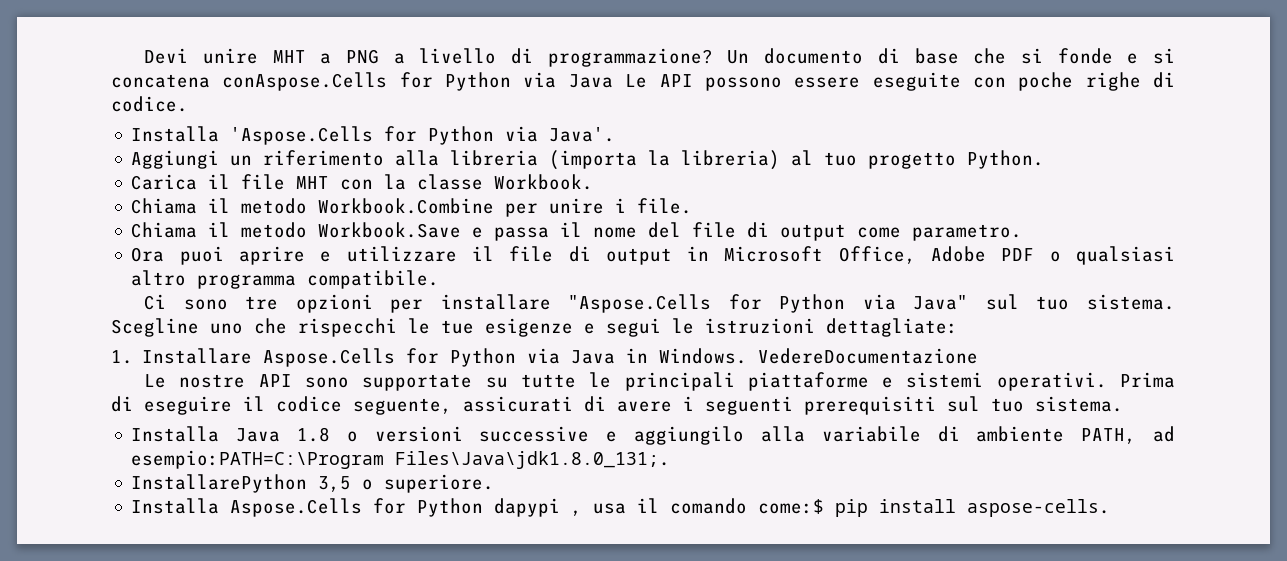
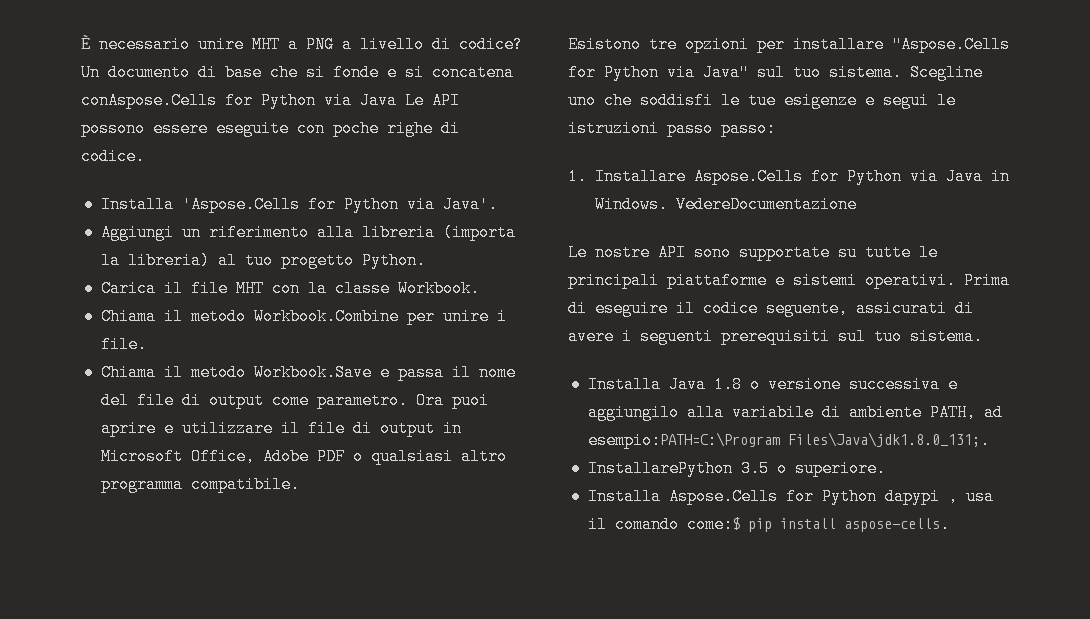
[144,48,189,64] Devi -> [81,35,190,53] È necessario
[547,48,713,67] programmazione? -> [459,36,523,53] codice?
(1023, 232) // -> (408, 400) none
[144,294,228,310] Ci sono -> [568,36,641,53] Esistono
[298,318,397,337] rispecchi -> [640,92,713,109] soddisfi
[826,318,958,337] dettagliate: -> [667,120,776,137] passo passo:
[374,426,590,442] versioni successive -> [767,376,940,393] versione successiva
[318,476,352,492] 3,5 -> [740,460,769,477] 3.5

